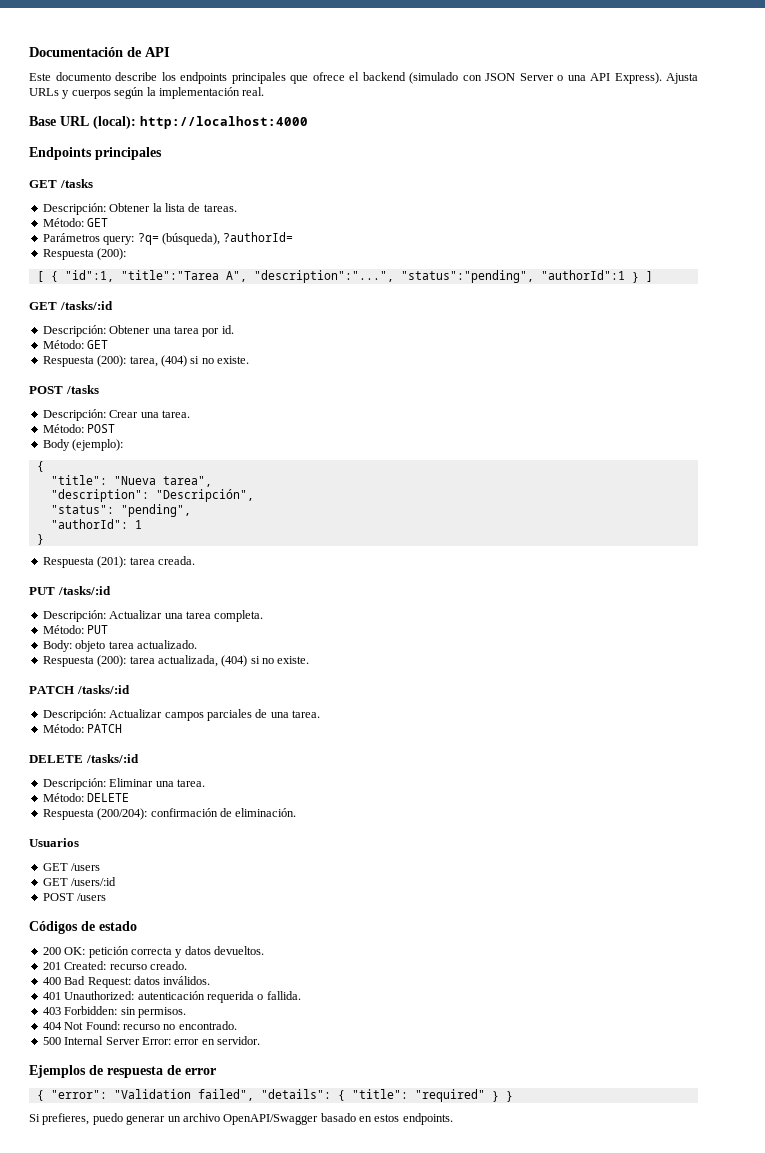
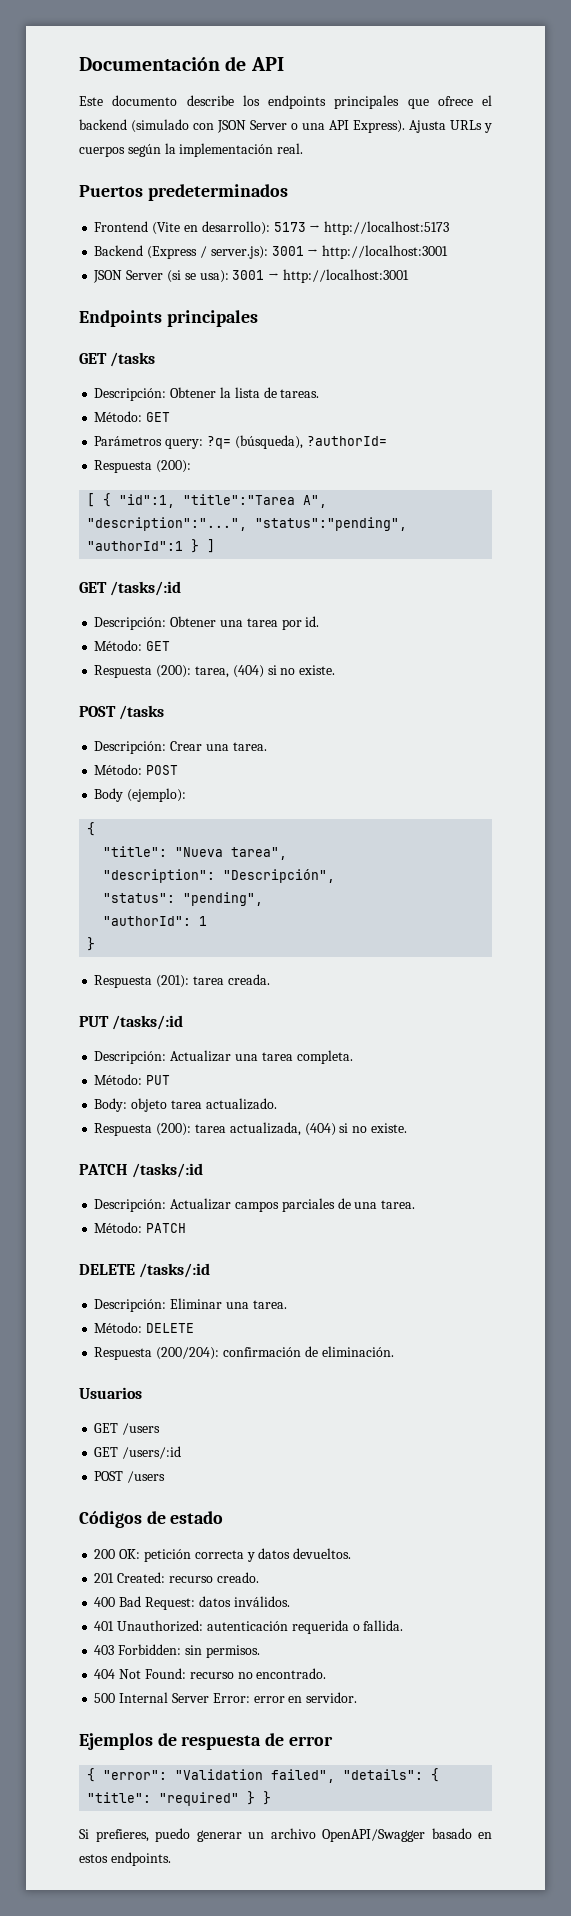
[29,116,308,129] Base URL (local): http://localhost:4000 -> [79,184,288,201] [94,221,450,235] [94,245,449,259] [93,269,409,283] Puertos predeterminados // Frontend (Vite en desarrollo): 5173 → http://localhost:5173 // Backend (Express / server.js): 3001 → http://localhost:3001 // JSON Server (si se usa): 3001 → http://localhost:3001

